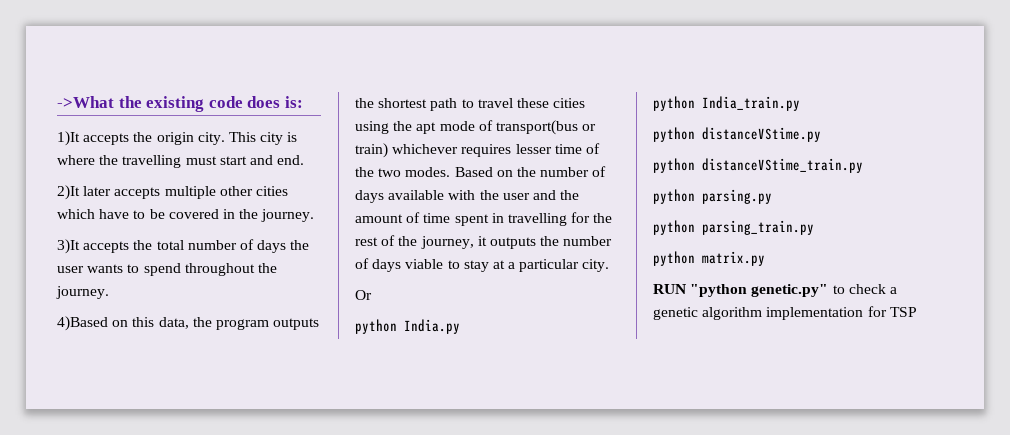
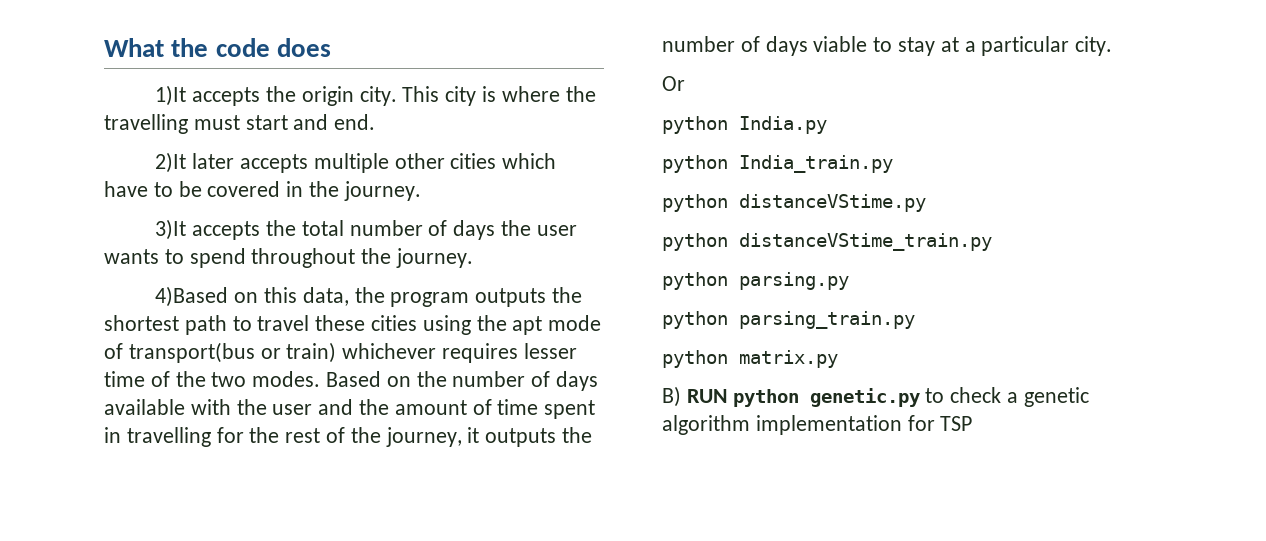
[57,96,205,112] ->What the existing -> [104,38,209,57] What the
[284,96,303,108] is: -> (331, 47) none
[653,284,829,297] RUN "python genetic.py" -> [662,386,920,407] B) RUN python genetic.py

